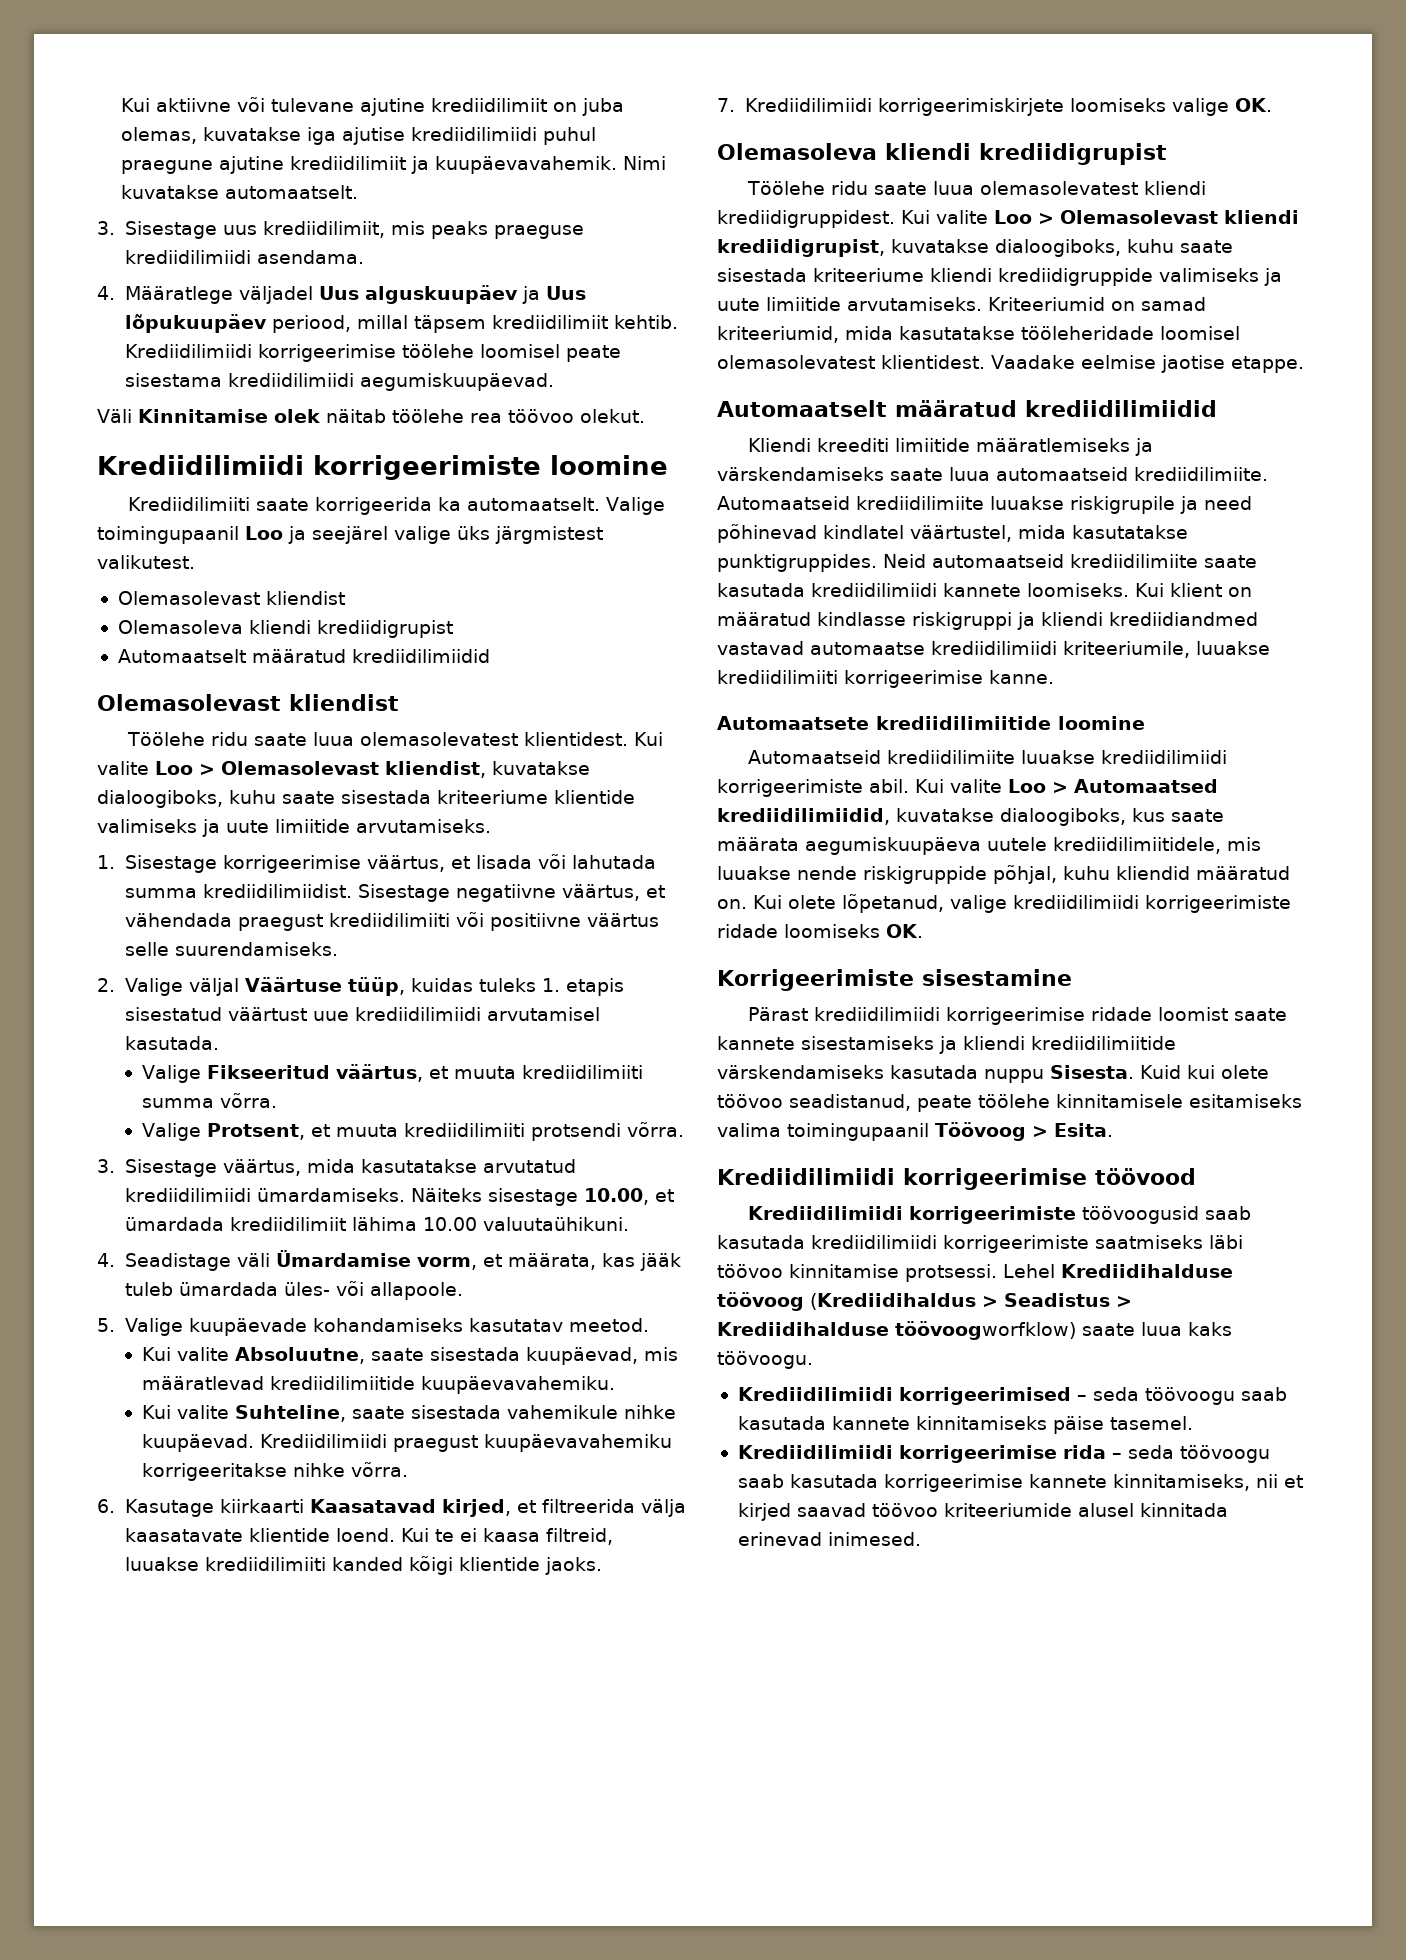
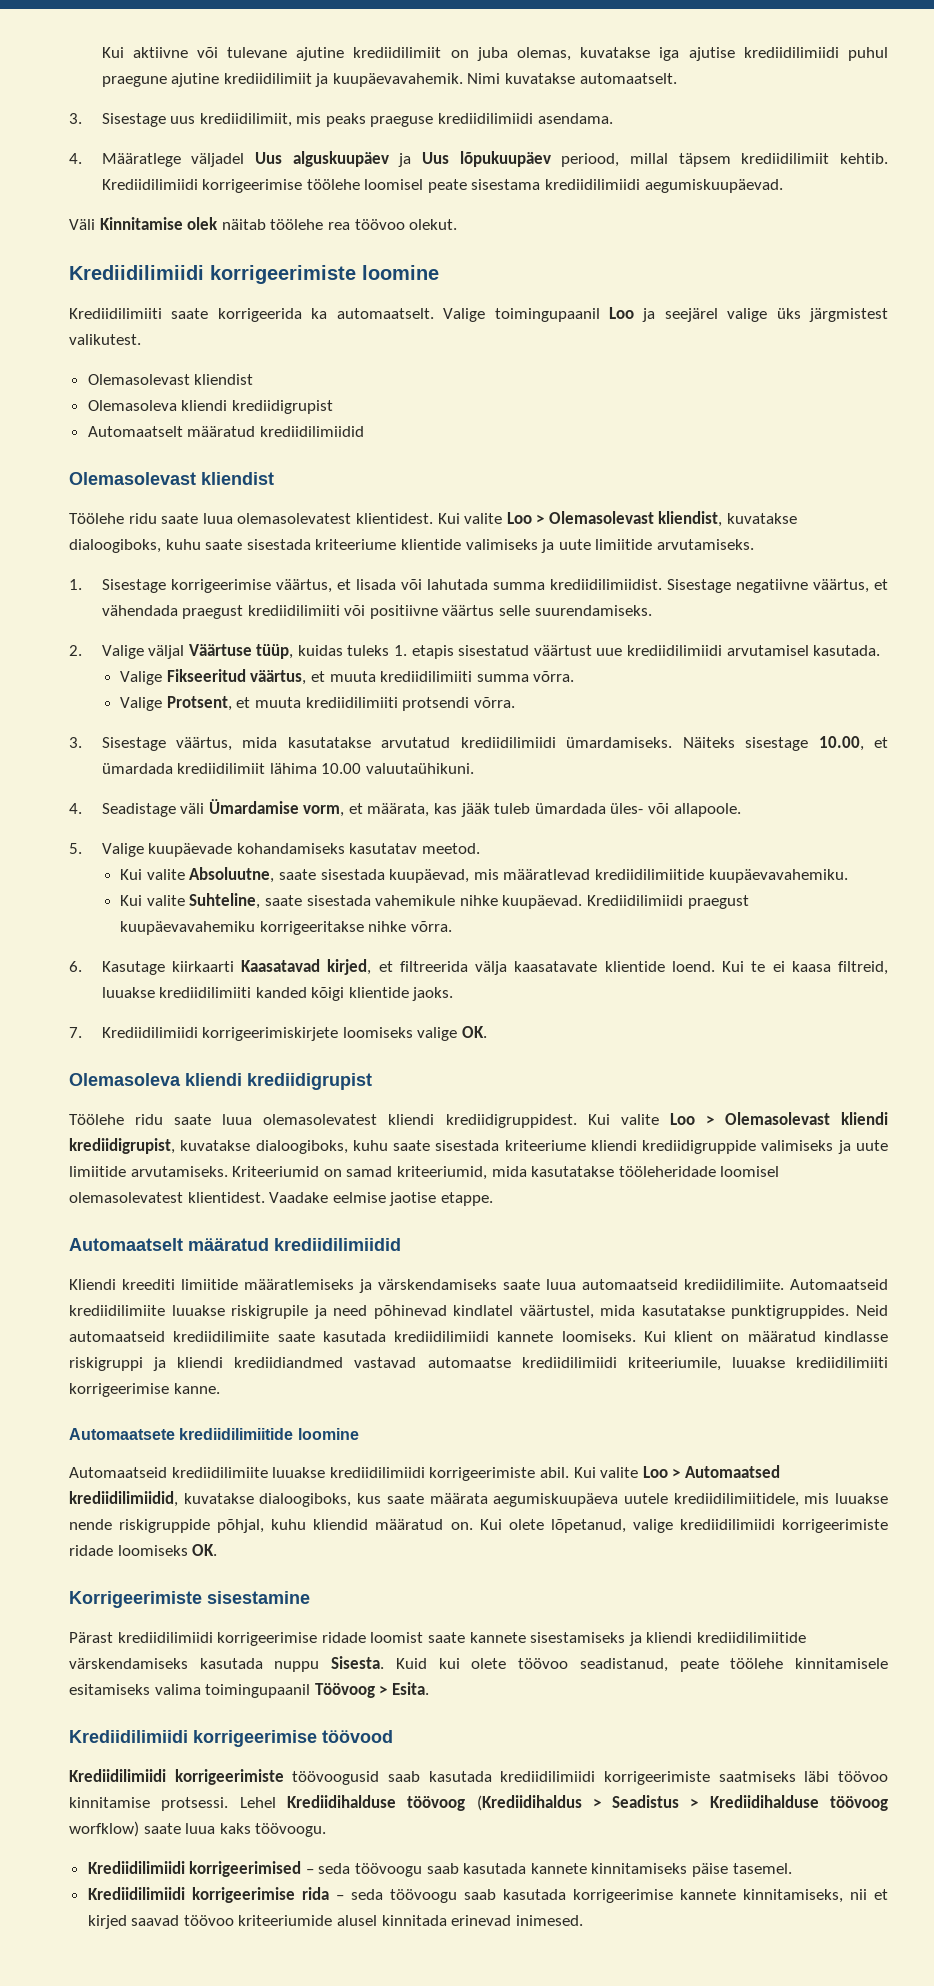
[895,1321,1076,1340] töövoogworfklow) -> [829,1796,888,1811] [69,1821,139,1837] töövoog worfklow)

